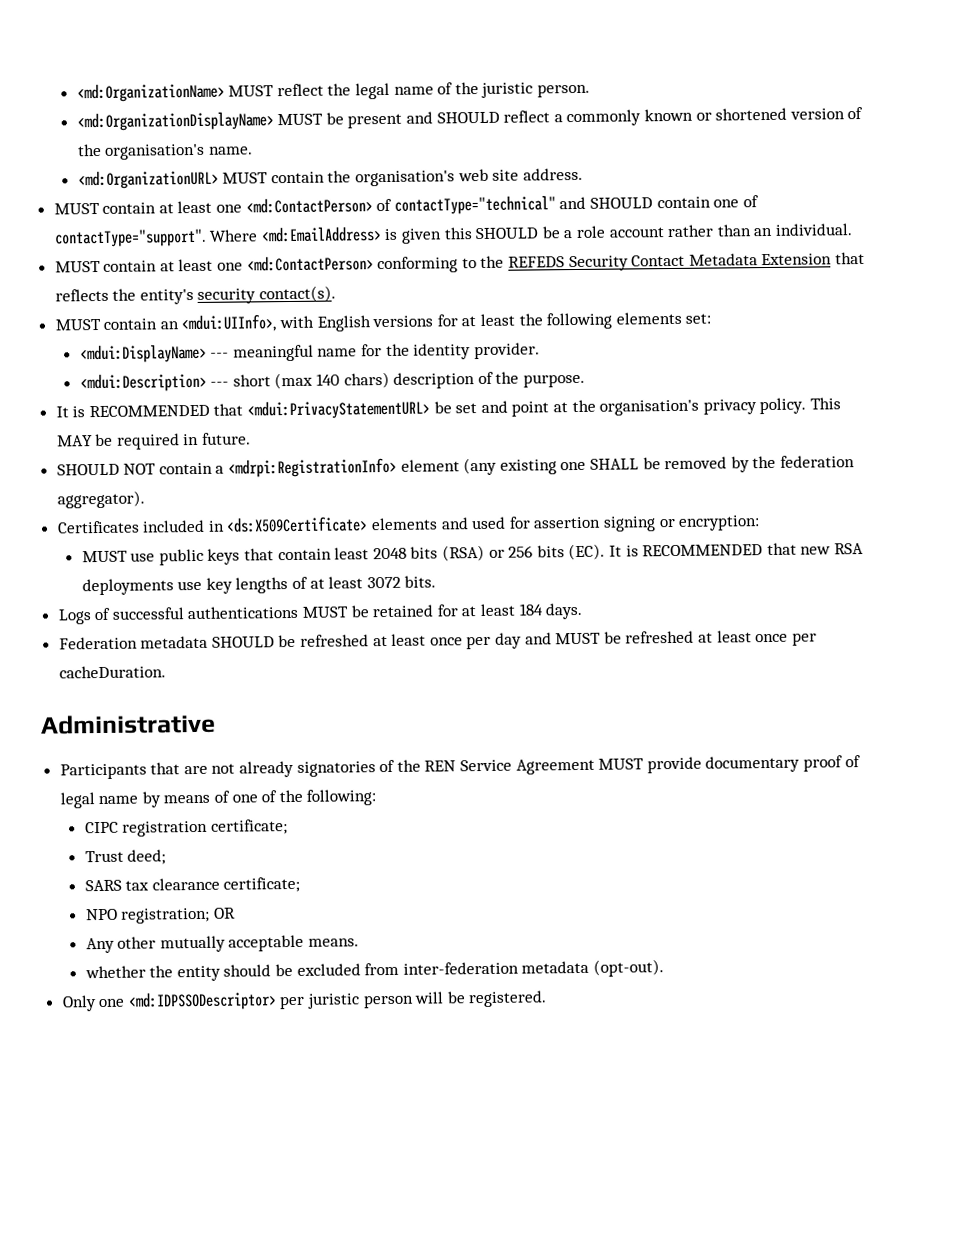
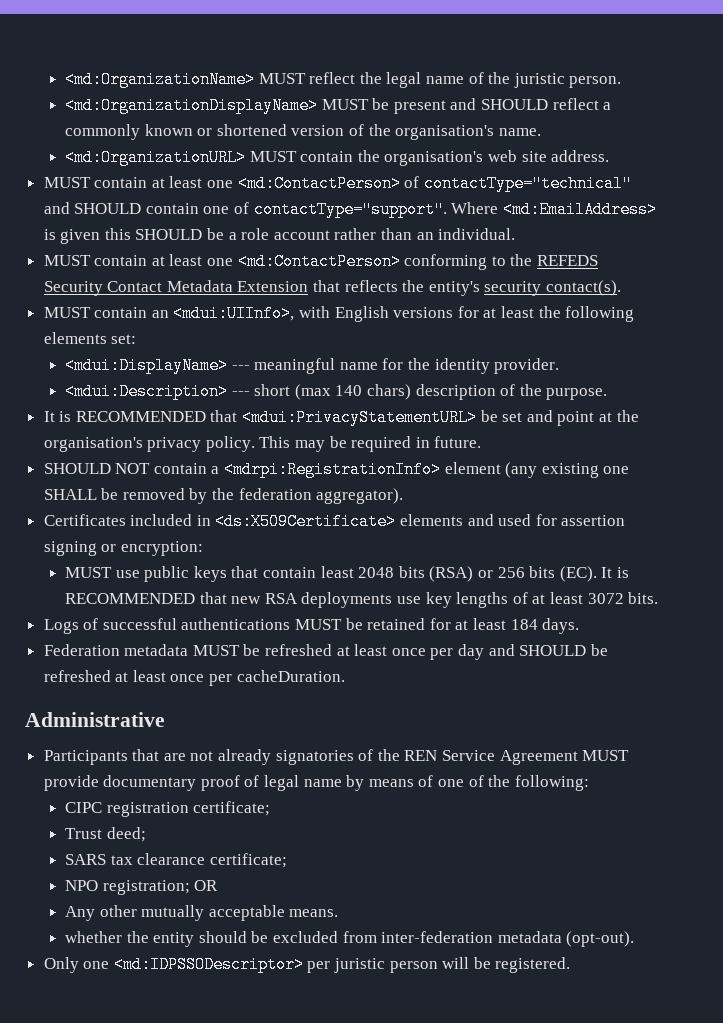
[56,435,93,447] MAY -> [295,440,326,452] may
[211,636,275,648] SHOULD -> [192,645,240,656] MUST
[555,632,602,645] MUST -> [519,645,587,656] SHOULD

